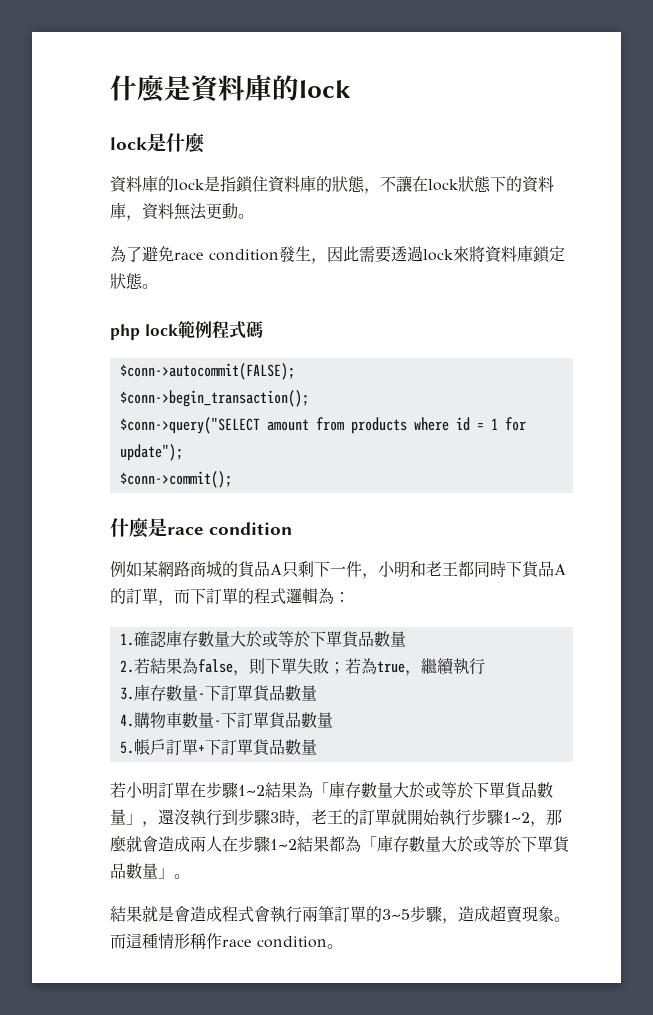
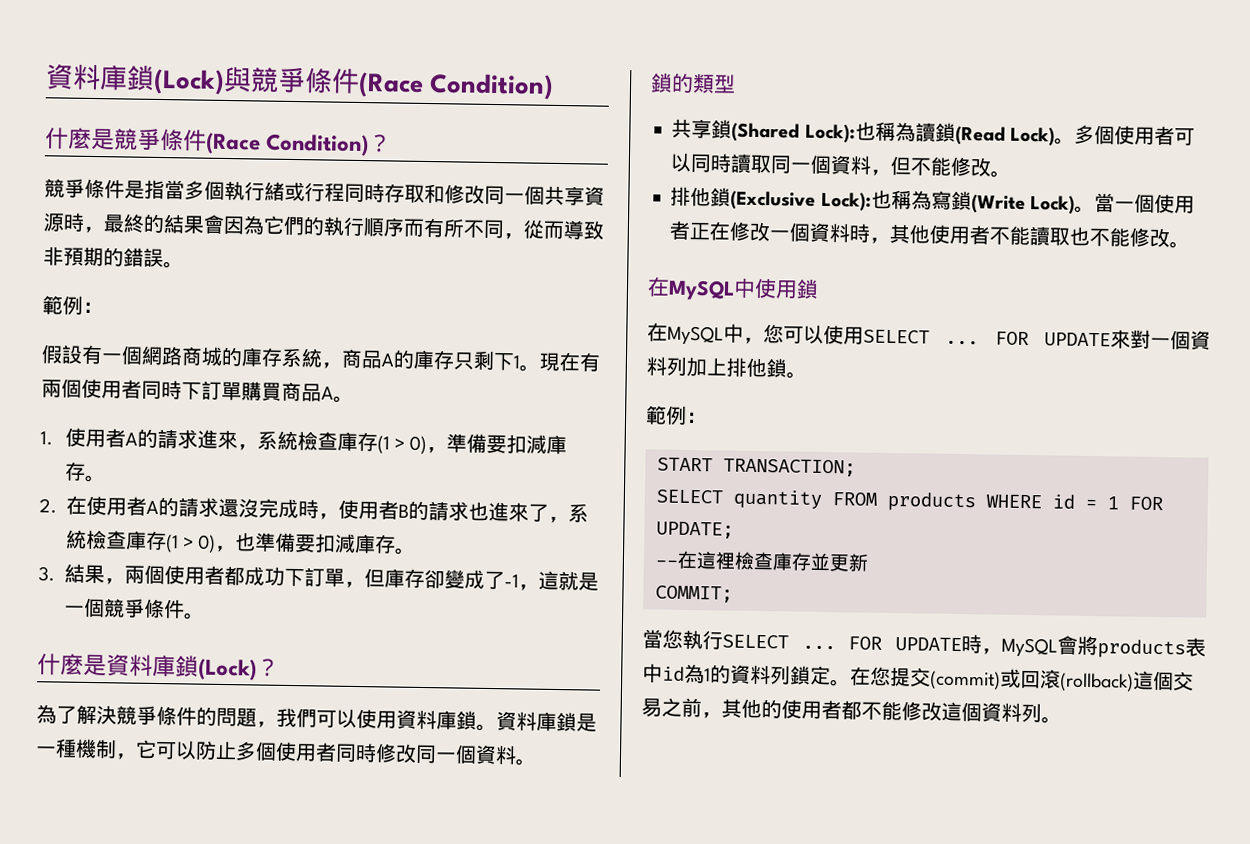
[110,75,351,103] [110,133,205,153] [110,175,554,194] [110,202,254,221] [110,245,565,264] [110,273,158,289] [110,321,263,340] [119,363,295,380] [119,390,309,407] [119,417,526,434] [119,444,183,461] [119,471,232,488] [110,518,293,538] [110,561,566,579] [110,588,350,606] [119,630,406,648] [119,658,485,676] [119,684,317,702] [119,712,333,729] [119,738,317,756] [110,781,553,799] [110,809,562,827] [110,835,570,853] [110,863,190,879] [110,905,570,924] [110,933,327,950] 什麼是資料庫的lock // lock是什麼 // 資料庫的lock是指鎖住資料庫的狀態，不讓在lock狀態下的資料庫，資料無法更動。 // 為了避免race condition發生，因此需要透過lock來將資料庫鎖定狀態。 // php lock範例程式碼 // $conn->autocommit(FALSE); // $conn->begin_transaction(); // $conn->query("SELECT amount from products where id = 1 for update"); // $conn->commit(); // 什麼是race condition // 例如某網路商城的貨品A只剩下一件，小明和老王都同時下貨品A的訂單，而下訂單的程式邏輯為： // 1.確認庫存數量大於或等於下單貨品數量 // 2.若結果為false，則下單失敗；若為true，繼續執行 // 3.庫存數量-下訂單貨品數量 // 4.購物車數量-下訂單貨品數量 // 5.帳戶訂單+下訂單貨品數量 // 若小明訂單在步驟1~2結果為「庫存數量大於或等於下單貨品數量」，還沒執行到步驟3時，老王的訂單就開始執行步驟1~2，那麼就會造成兩人在步驟1~2結果都為「庫存數量大於或等於下單貨品數量」。 // 結果就是會造成程式會執行兩筆訂單的3~5步驟，造成超賣現象。而這種情形稱作race condition -> [45,63,555,100] [45,127,393,157] [44,178,605,206] [43,212,605,240] [43,246,184,269] [42,295,103,315] [41,344,601,372] [41,378,354,403] [40,427,568,455] [64,461,106,483] [39,495,589,524] [65,529,417,555] [38,563,599,591] [63,597,205,620] [37,653,280,681] [36,704,597,732] [35,738,536,766] [650,72,736,94] [671,118,1195,147] [670,152,1012,178] [670,186,1195,215] [669,220,1191,249] [647,276,819,301] [647,322,1211,350] [646,356,807,379] [645,405,707,425] [656,457,856,477] [655,489,1163,512] [655,521,734,539] [654,550,869,572] [654,585,733,603] [642,629,1206,659] [642,663,1194,692] [641,697,1042,723] 資料庫鎖(Lock)與競爭條件(Race Condition) // 什麼是競爭條件(Race Condition)？ // 競爭條件是指當多個執行緒或行程同時存取和修改同一個共享資源時，最終的結果會因為它們的執行順序而有所不同，從而導致非預期的錯誤。 // 範例： // 假設有一個網路商城的庫存系統，商品A的庫存只剩下1。現在有兩個使用者同時下訂單購買商品A。 // 1.使用者A的請求進來，系統檢查庫存(1 > 0)，準備要扣減庫存。 // 2.在使用者A的請求還沒完成時，使用者B的請求也進來了，系統檢查庫存(1 > 0)，也準備要扣減庫存。 // 3.結果，兩個使用者都成功下訂單，但庫存卻變成了-1，這就是一個競爭條件。 // 什麼是資料庫鎖(Lock)？ // 為了解決競爭條件的問題，我們可以使用資料庫鎖。資料庫鎖是一種機制，它可以防止多個使用者同時修改同一個資料。 // 鎖的類型 // 共享鎖(Shared Lock):也稱為讀鎖(Read Lock)。多個使用者可以同時讀取同一個資料，但不能修改。 // 排他鎖(Exclusive Lock):也稱為寫鎖(Write Lock)。當一個使用者正在修改一個資料時，其他使用者不能讀取也不能修改。 // 在MySQL中使用鎖 // 在MySQL中，您可以使用SELECT ... FOR UPDATE來對一個資料列加上排他鎖。 // 範例： // START TRANSACTION; // SELECT quantity FROM products WHERE id = 1 FOR UPDATE; // --在這裡檢查庫存並更新 // COMMIT; // 當您執行SELECT ... FOR UPDATE時，MySQL會將products表中id為1的資料列鎖定。在您提交(commit)或回滾(rollback)這個交易之前，其他的使用者都不能修改這個資料列

